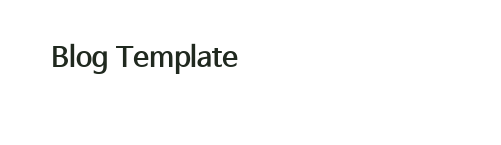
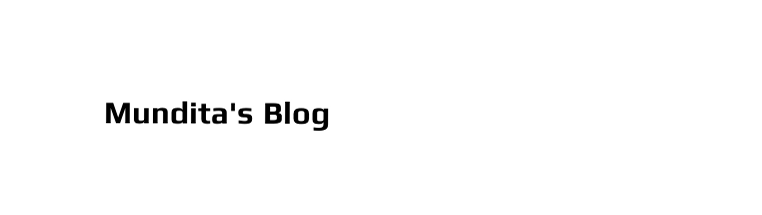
[51,43,239,74] Blog Template -> [103,100,331,131] Mundita's Blog

